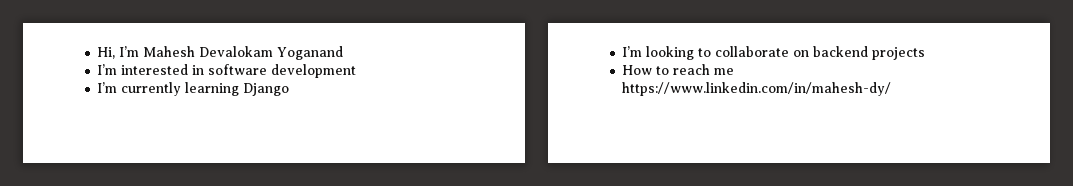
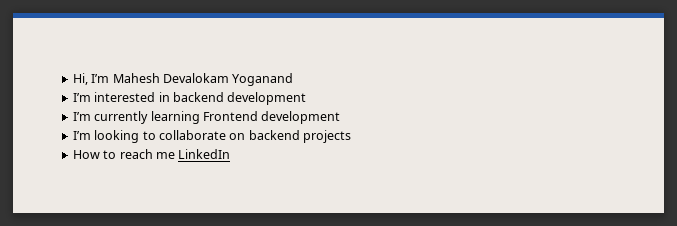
[208,64,268,75] software -> [172,92,224,102] backend
[243,83,290,96] Django -> [202,111,341,124] Frontend development
[622,82,892,96] https://www.linkedin.com/in/mahesh-dy/ -> [178,149,231,159] LinkedIn

